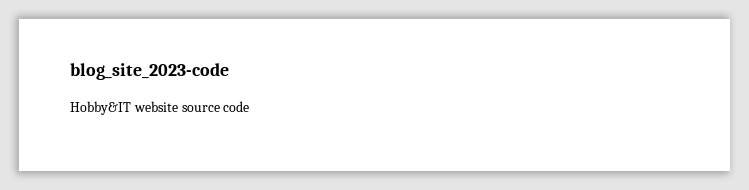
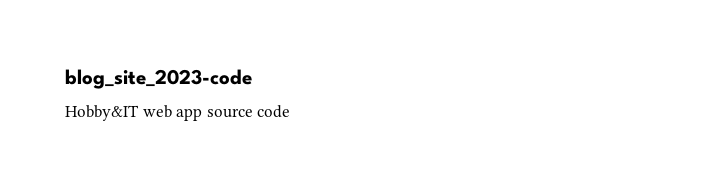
[133,101,178,112] website -> [142,105,203,121] web app

